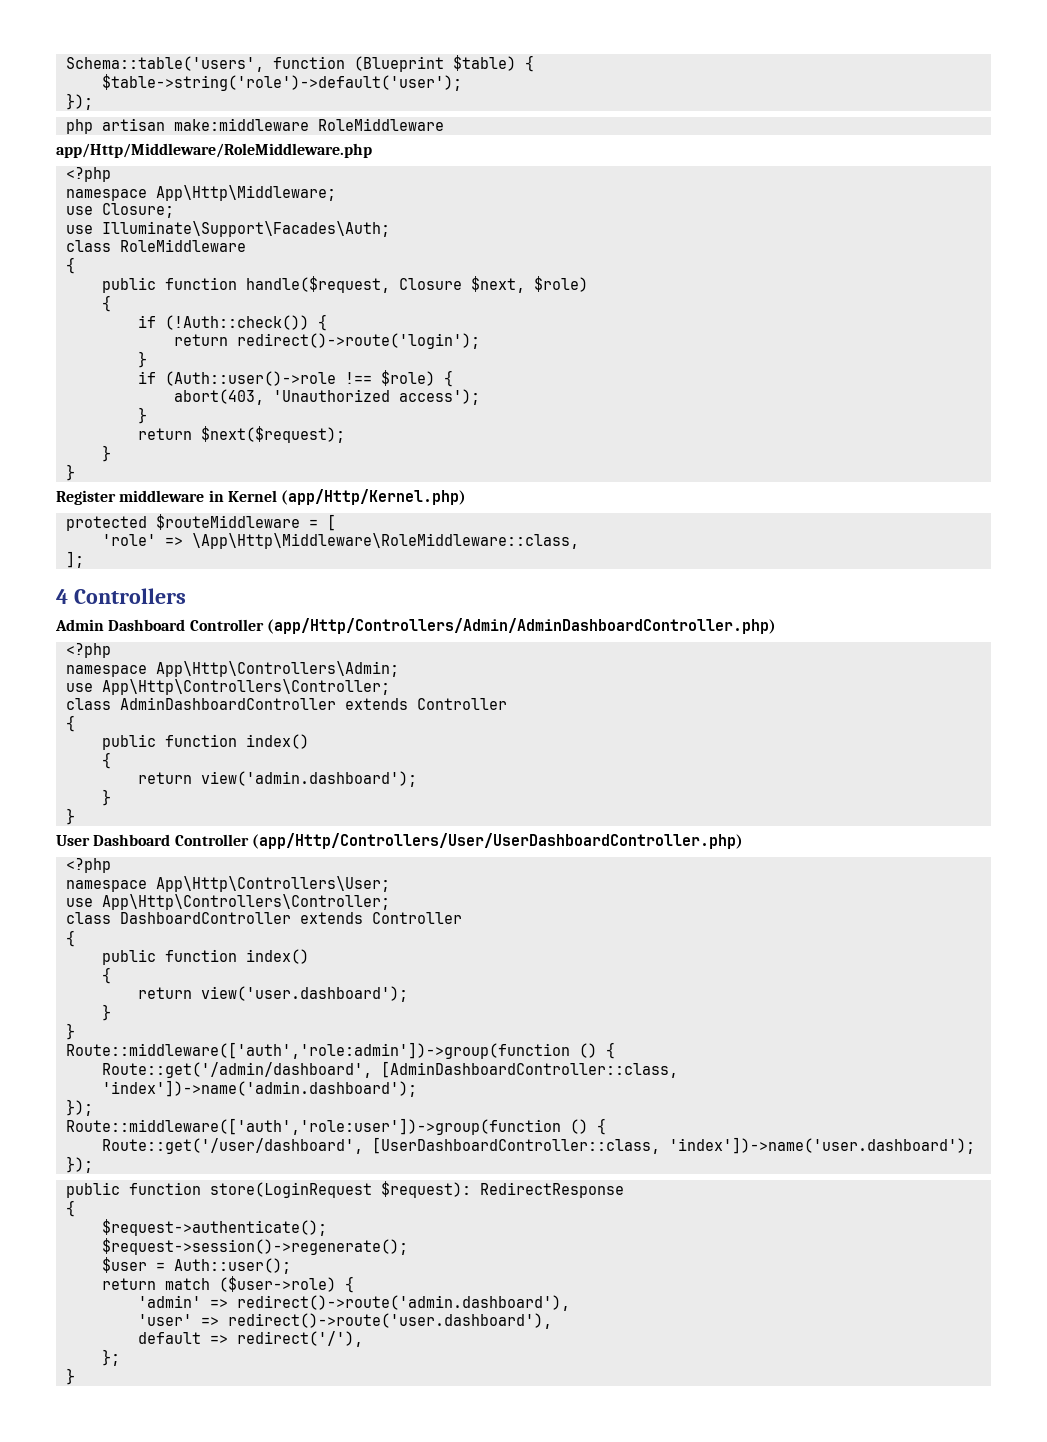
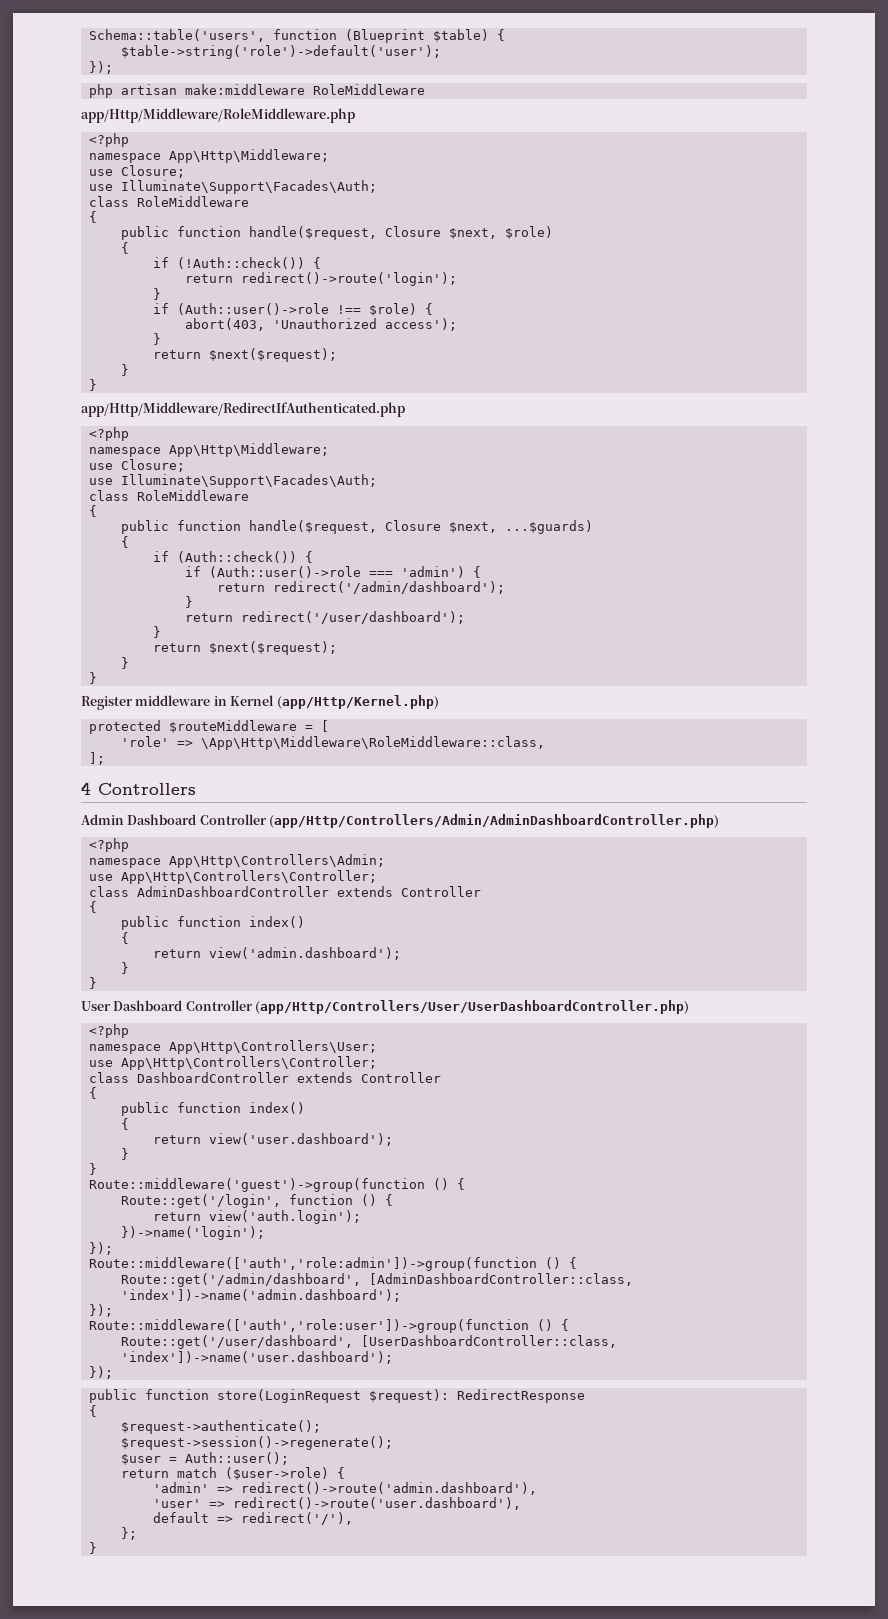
(75, 472) none -> [81,402,405,417] [88,427,129,441] [88,443,329,457] [88,459,185,472] [88,474,377,488] [88,490,249,501] [88,505,97,517] [120,520,593,534] [120,536,129,548] [152,551,313,563] [184,566,481,578] [216,581,505,594] [184,596,193,608] [184,611,465,624] [152,626,161,638] [152,641,337,655] [120,657,129,669] [88,672,97,684] // app/Http/Middleware/RedirectIfAuthenticated.php // <?php // namespace App\Http\Middleware; // use Closure; // use Illuminate\Support\Facades\Auth; // class RoleMiddleware // { // public function handle($request, Closure $next, ...$guards) // { // if (Auth::check()) { // if (Auth::user()->role === 'admin') { // return redirect('/admin/dashboard'); // } // return redirect('/user/dashboard'); // } // return $next($request); // } // }
(75, 1031) none -> [88,1178,465,1192] [120,1194,393,1208] [152,1210,361,1224] [120,1226,265,1240] [88,1242,113,1255] // Route::middleware('guest')->group(function () { // Route::get('/login', function () { // return view('auth.login'); // })->name('login'); // });

